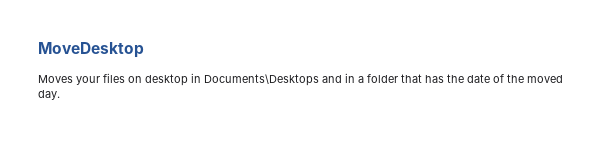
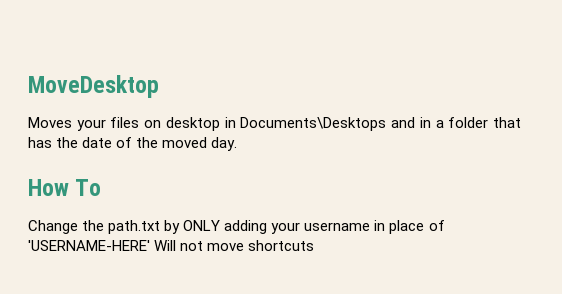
(60, 95) none -> [28,179,102,196] [28,220,445,234] [28,240,315,251] // How To // Change the path.txt by ONLY adding your username in place of 'USERNAME-HERE' Will not move shortcuts

